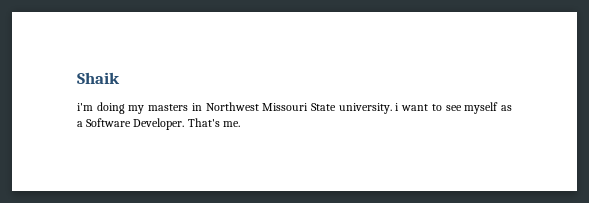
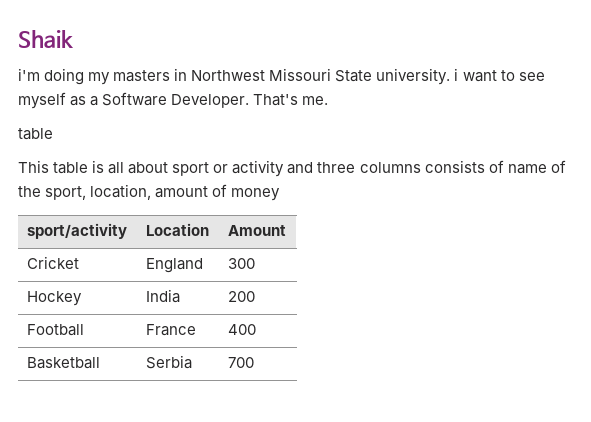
(240, 124) none -> [18,128,53,140] [18,160,566,177] [18,184,281,201] [27,223,128,239] [146,223,210,236] [228,225,287,236] [27,256,80,269] [146,258,204,273] [228,258,256,269] [27,291,83,306] [146,289,181,303] [228,291,256,302] [27,324,85,336] [146,324,197,336] [228,324,257,335] [27,357,101,369] [146,355,193,369] [228,357,255,368] // table // This table is all about sport or activity and three columns consists of name of the sport, location, amount of money // sport/activity | Location | Amount // Cricket | England | 300 // Hockey | India | 200 // Football | France | 400 // Basketball | Serbia | 700

